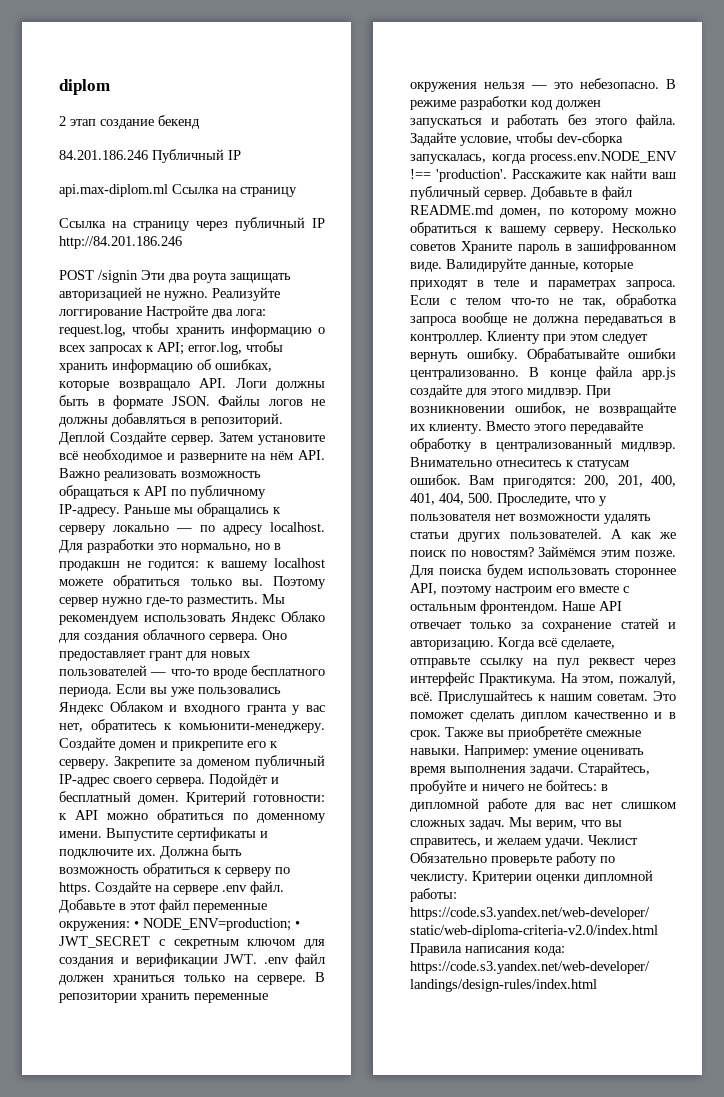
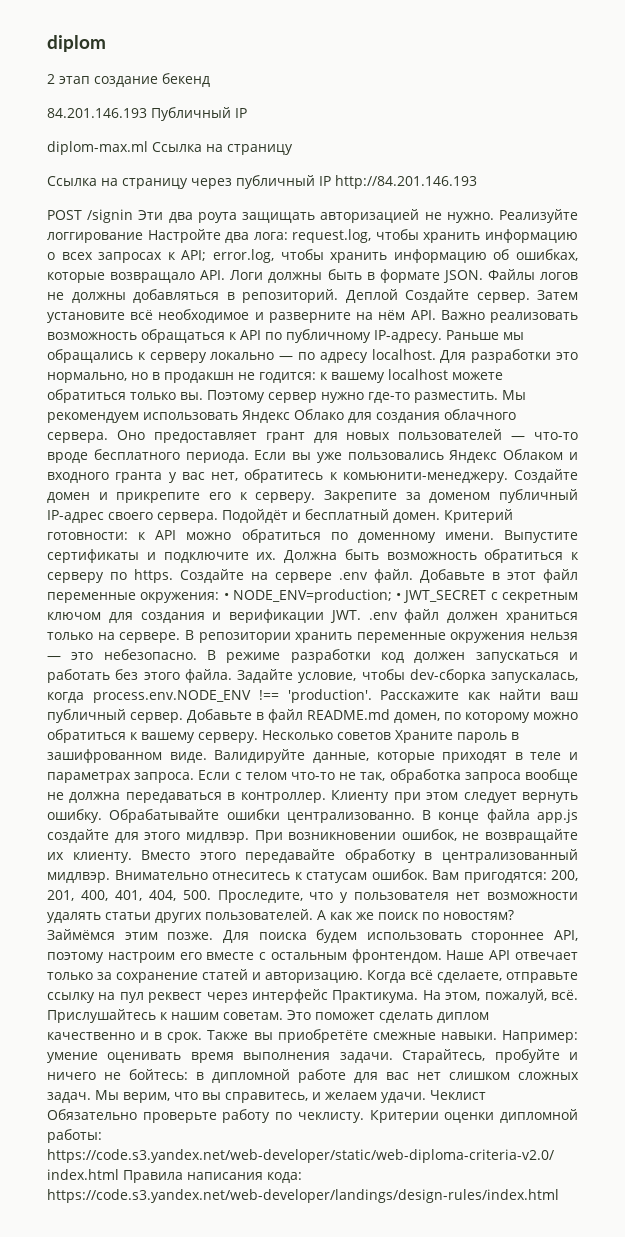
[59,150,148,160] 84.201.186.246 -> [47,108,147,118] 84.201.146.193
[59,184,168,197] api.max-diplom.ml -> [47,141,148,155] diplom-max.ml
[59,236,182,249] http://84.201.186.246 -> [335,175,477,189] http://84.201.146.193

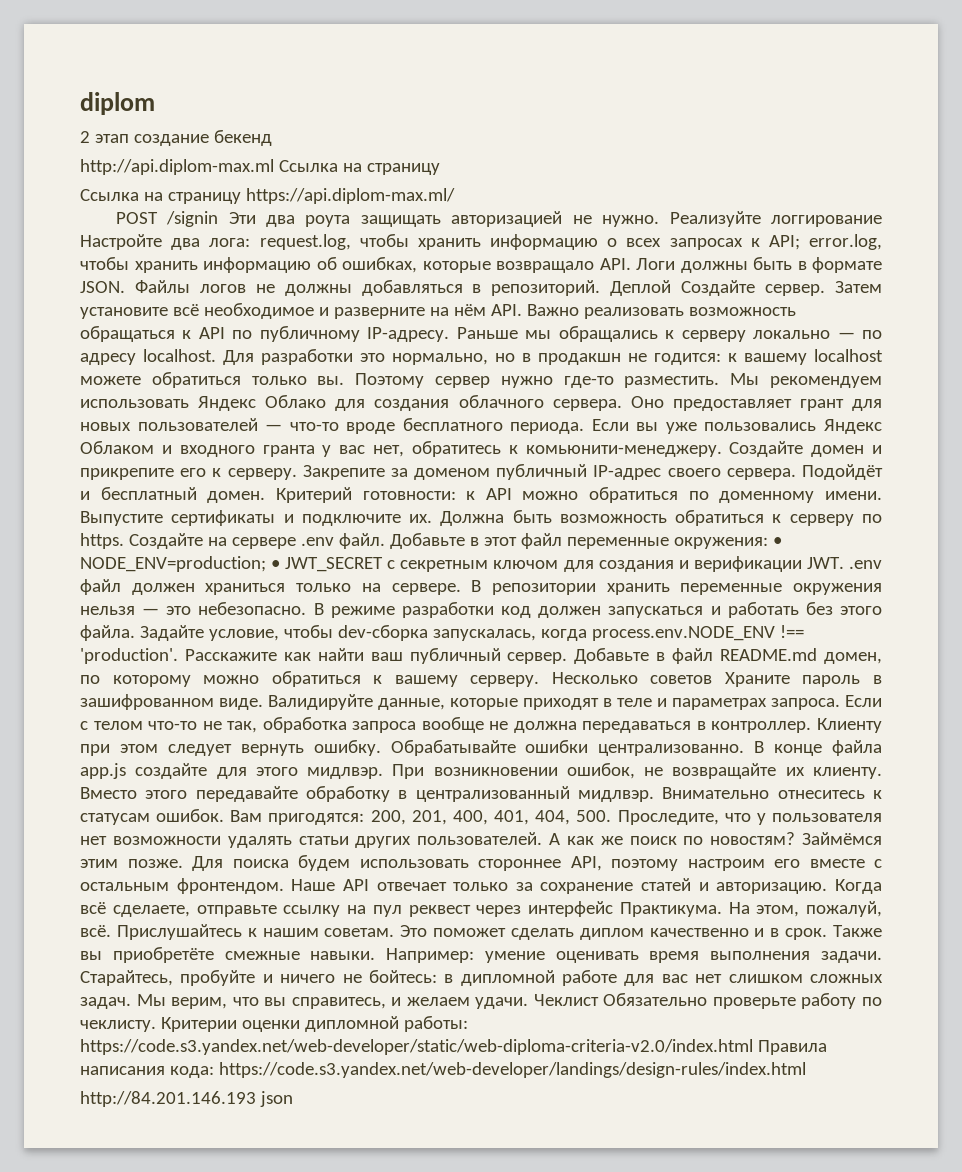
[47,107,247,121] [47,141,148,155] 84.201.146.193 Публичный IP // diplom-max.ml -> [80,159,274,175] http://api.diplom-max.ml
[191,175,477,189] через публичный IP http://84.201.146.193 -> [245,188,455,204] https://api.diplom-max.ml/
(559, 1196) none -> [80,1091,293,1107] // http://84.201.146.193 json

